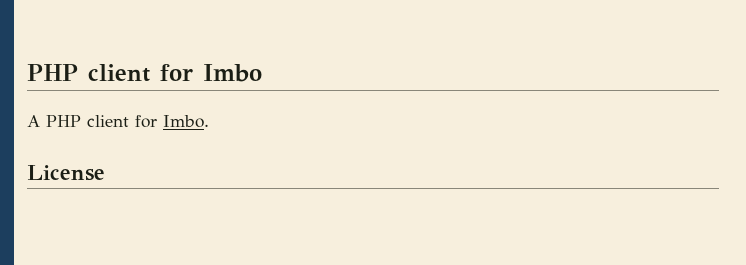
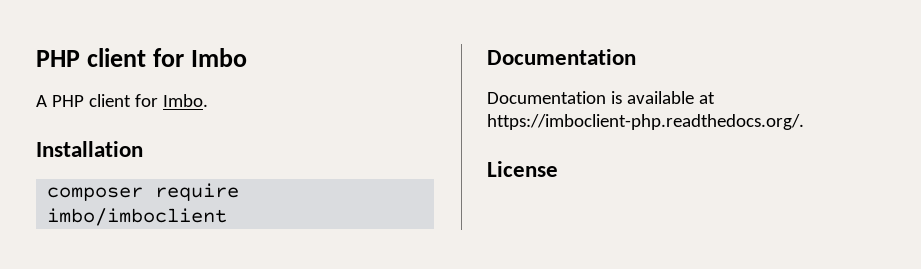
(209, 121) none -> [36,141,143,157] [47,183,240,201] [47,208,228,226] [487,49,636,65] [487,91,715,104] [487,114,804,130] // Installation // composer require imbo/imboclient // Documentation // Documentation is available at https://imboclient-php.readthedocs.org/.

